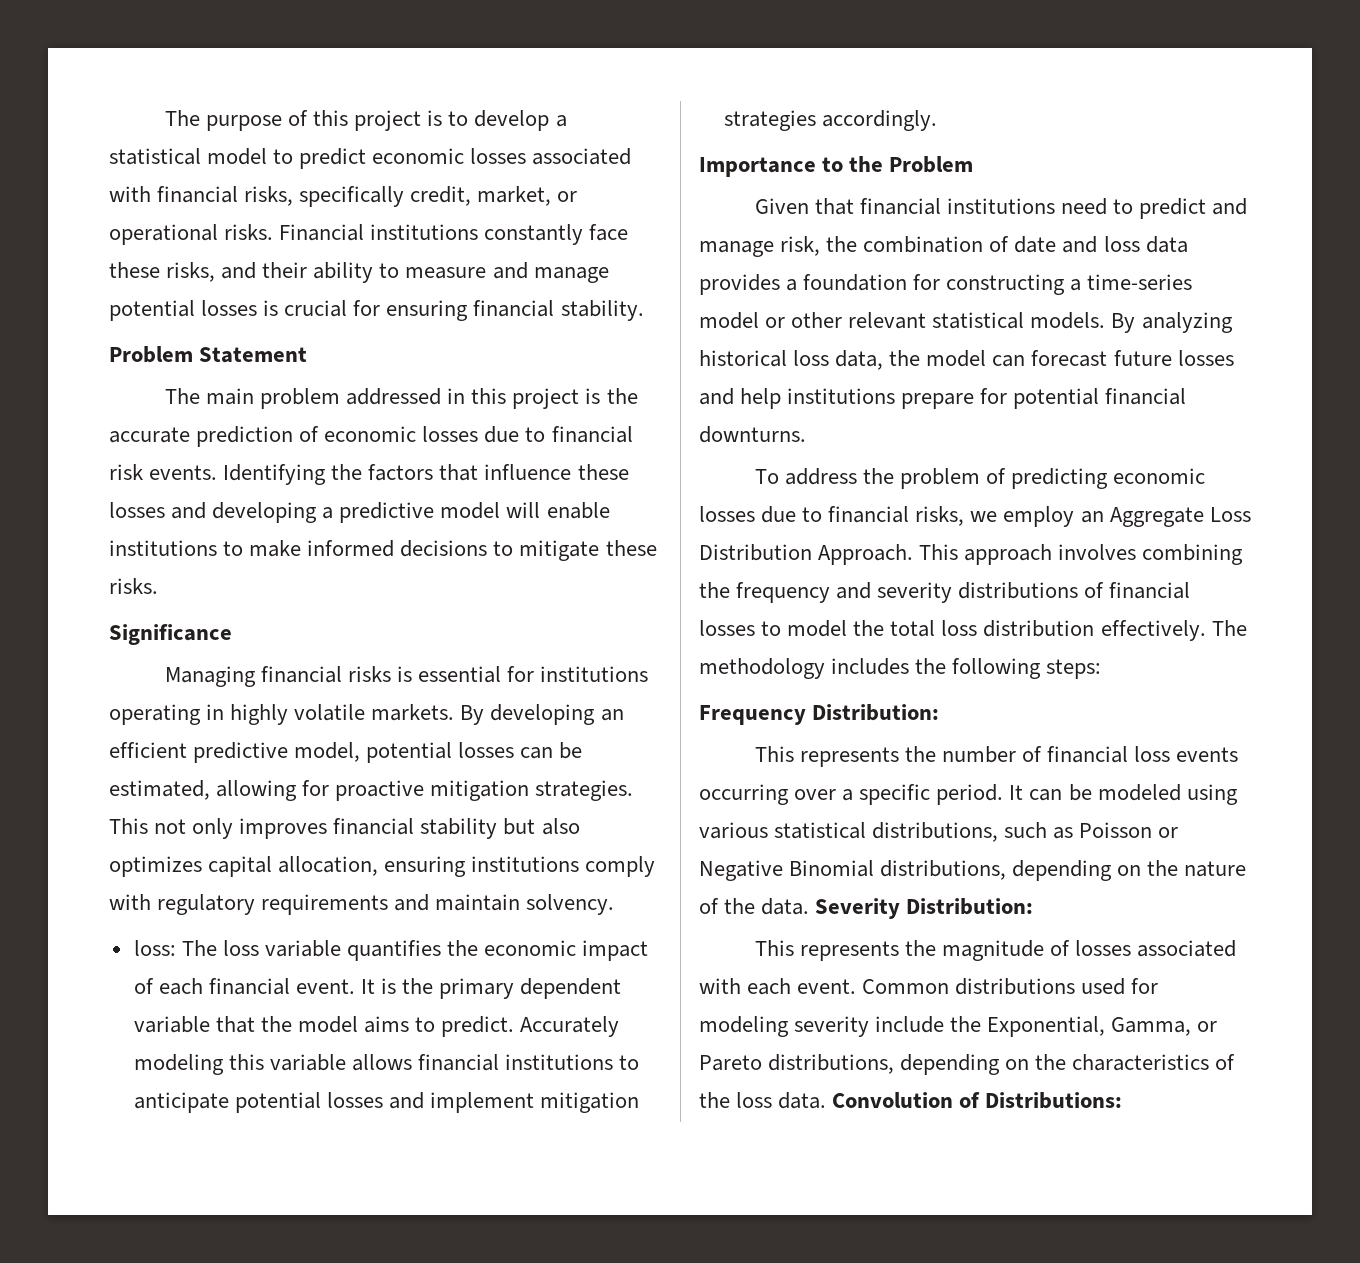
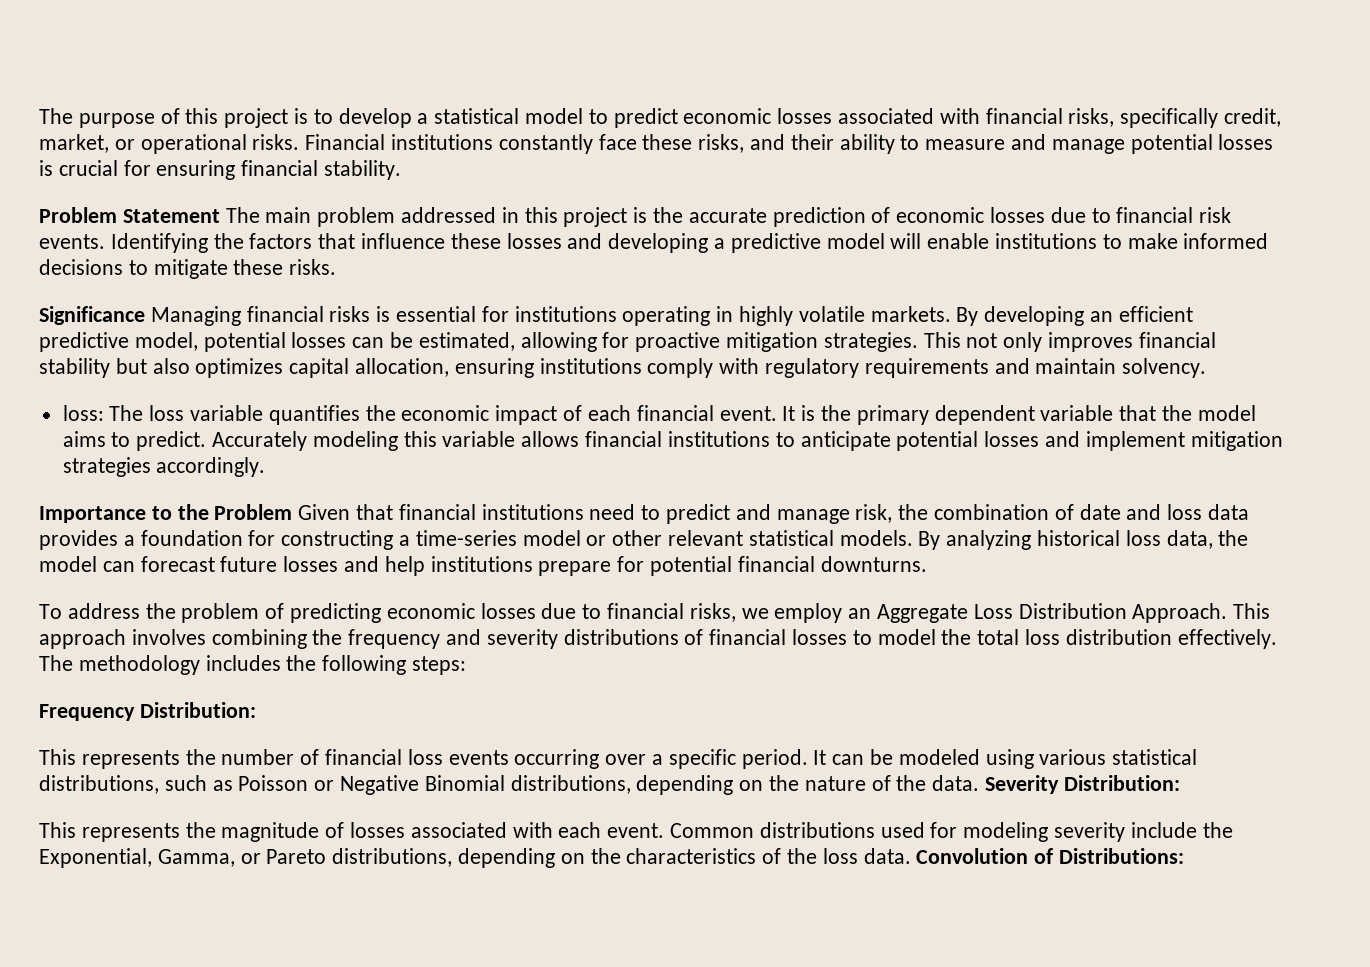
(308, 355) // -> (220, 216) none
(232, 634) // -> (145, 315) none
(974, 164) // -> (293, 512) none

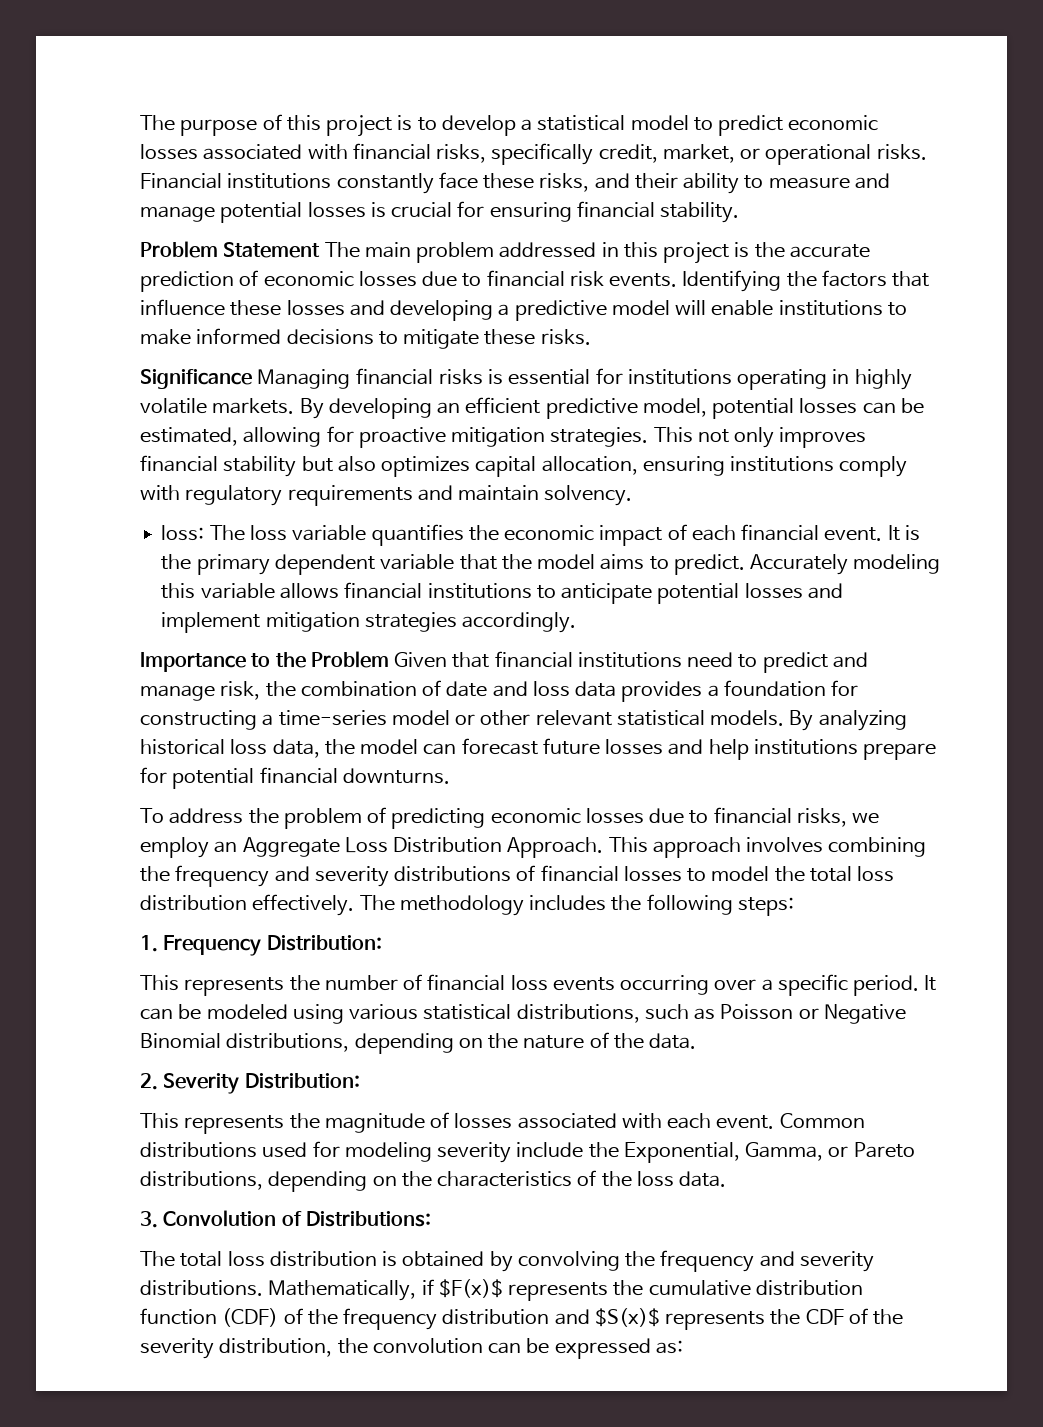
(467, 665) none -> [140,935,158,952] 1.
(980, 783) none -> [140,1073,158,1090] // 2.
(911, 856) none -> [140,1211,158,1228] // 3.
(1185, 856) none -> [140,1250,874,1272] [140,1279,863,1301] [140,1308,904,1330] [140,1338,683,1359] // The total loss distribution is obtained by convolving the frequency and severity distributions. Mathematically, if $F(x)$ represents the cumulative distribution function (CDF) of the frequency distribution and $S(x)$ represents the CDF of the severity distribution, the convolution can be expressed as:

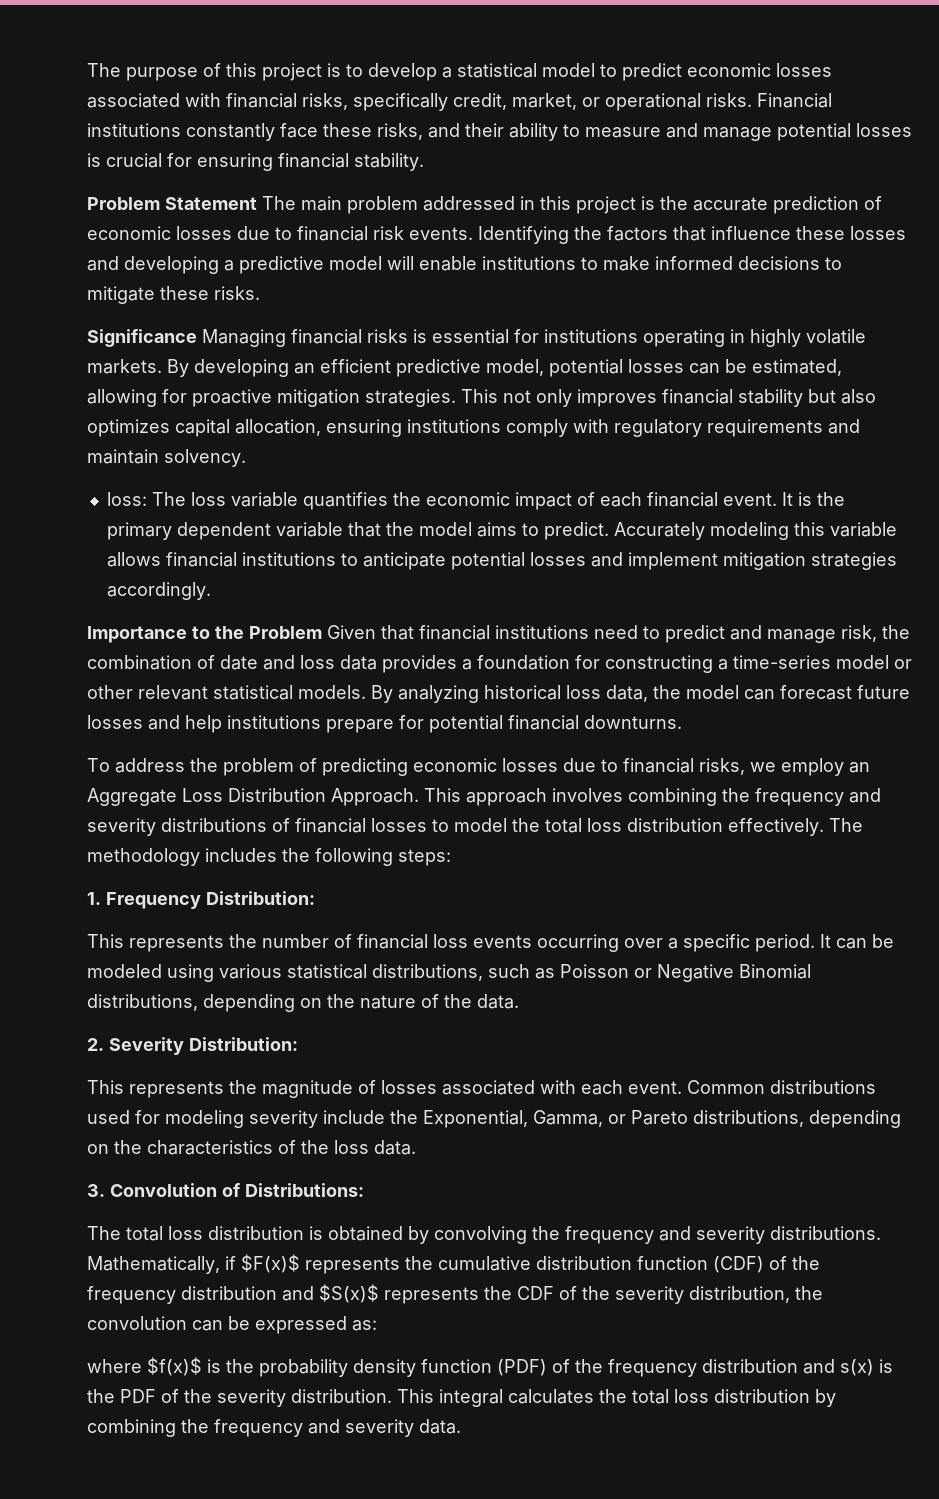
(683, 1347) none -> [87,1357,893,1377] [87,1389,836,1407] [87,1419,461,1437] // where $f(x)$ is the probability density function (PDF) of the frequency distribution and s(x) is the PDF of the severity distribution. This integral calculates the total loss distribution by combining the frequency and severity data.

